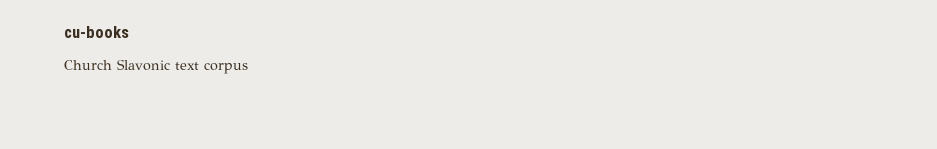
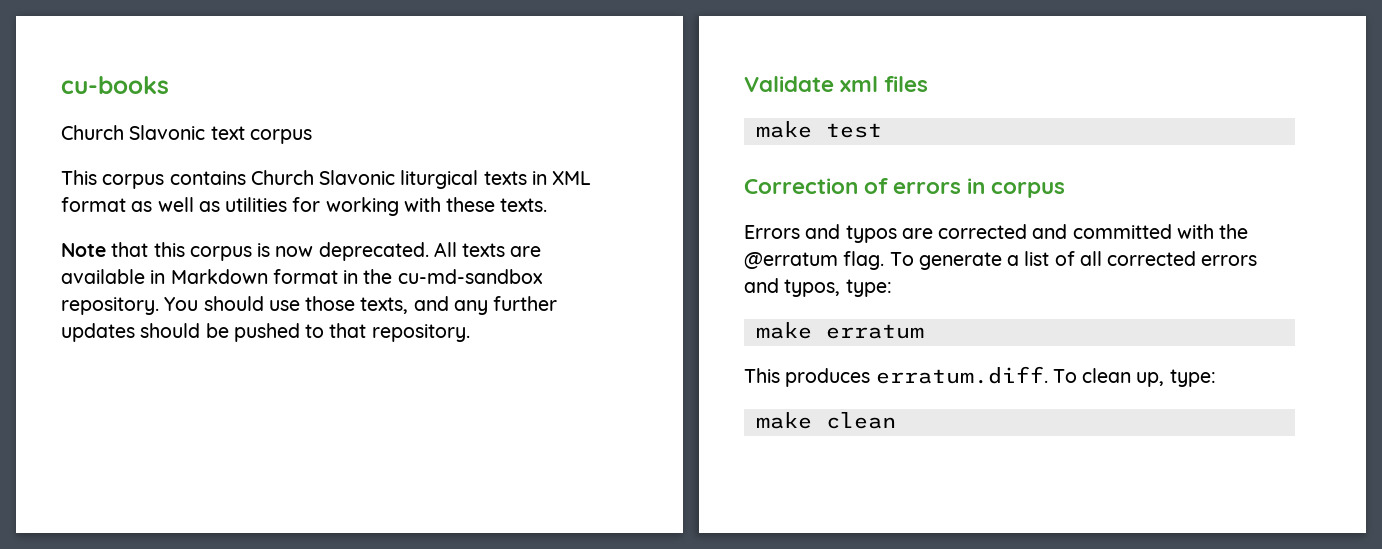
(248, 68) none -> [61,170,592,189] [61,197,548,216] [61,242,542,261] [61,269,543,284] [61,296,558,315] [61,323,470,342] [744,76,929,92] [755,121,882,138] [744,178,1066,198] [744,224,1249,243] [744,251,1258,270] [744,278,892,297] [755,322,924,339] [744,366,1216,387] [755,412,896,429] // This corpus contains Church Slavonic liturgical texts in XML format as well as utilities for working with these texts. // Note that this corpus is now deprecated. All texts are available in Markdown format in the cu-md-sandbox repository. You should use those texts, and any further updates should be pushed to that repository. // Validate xml files // make test // Correction of errors in corpus // Errors and typos are corrected and committed with the @erratum flag. To generate a list of all corrected errors and typos, type: // make erratum // This produces erratum.diff. To clean up, type: // make clean

